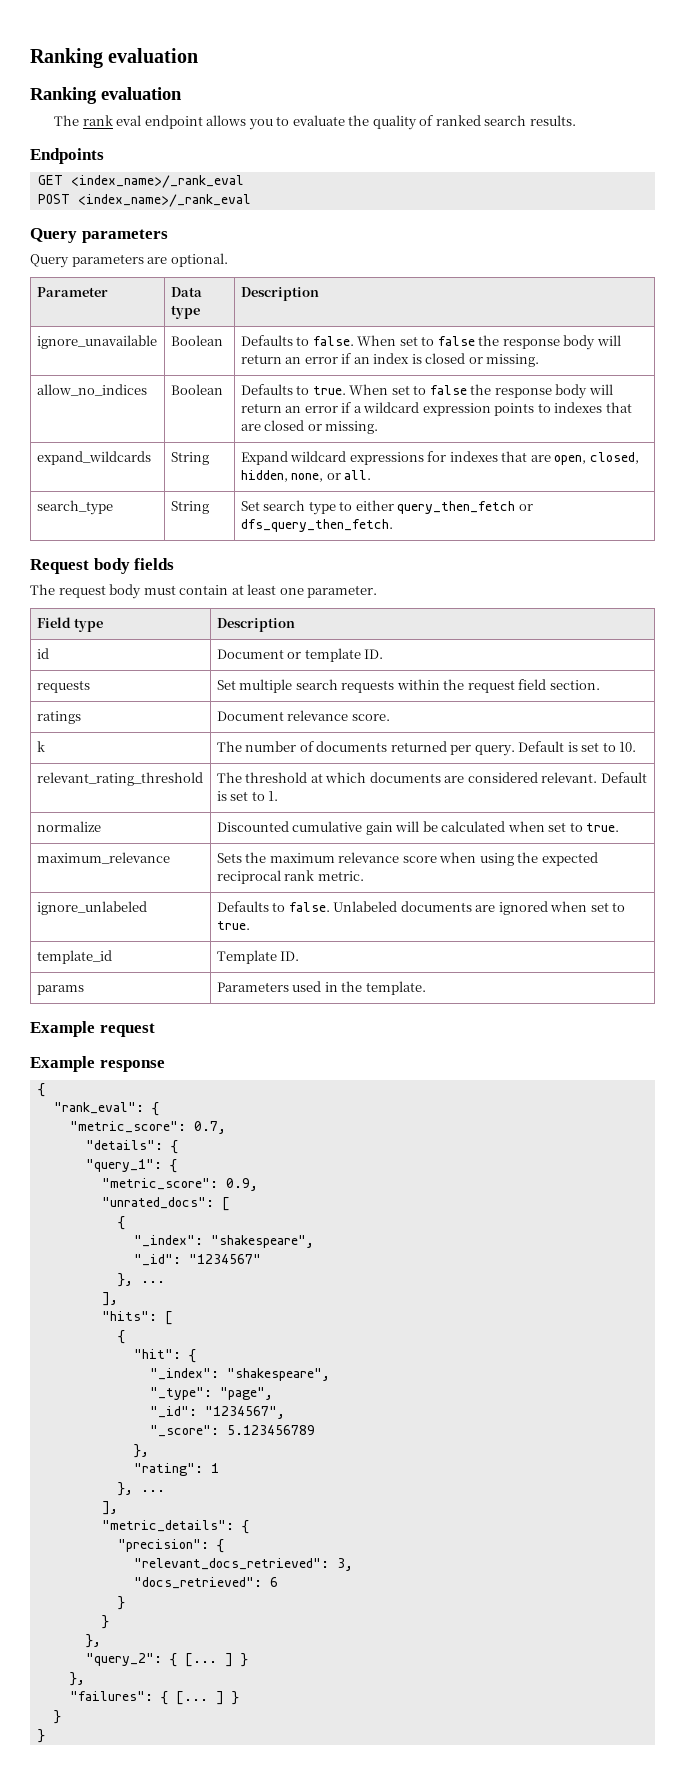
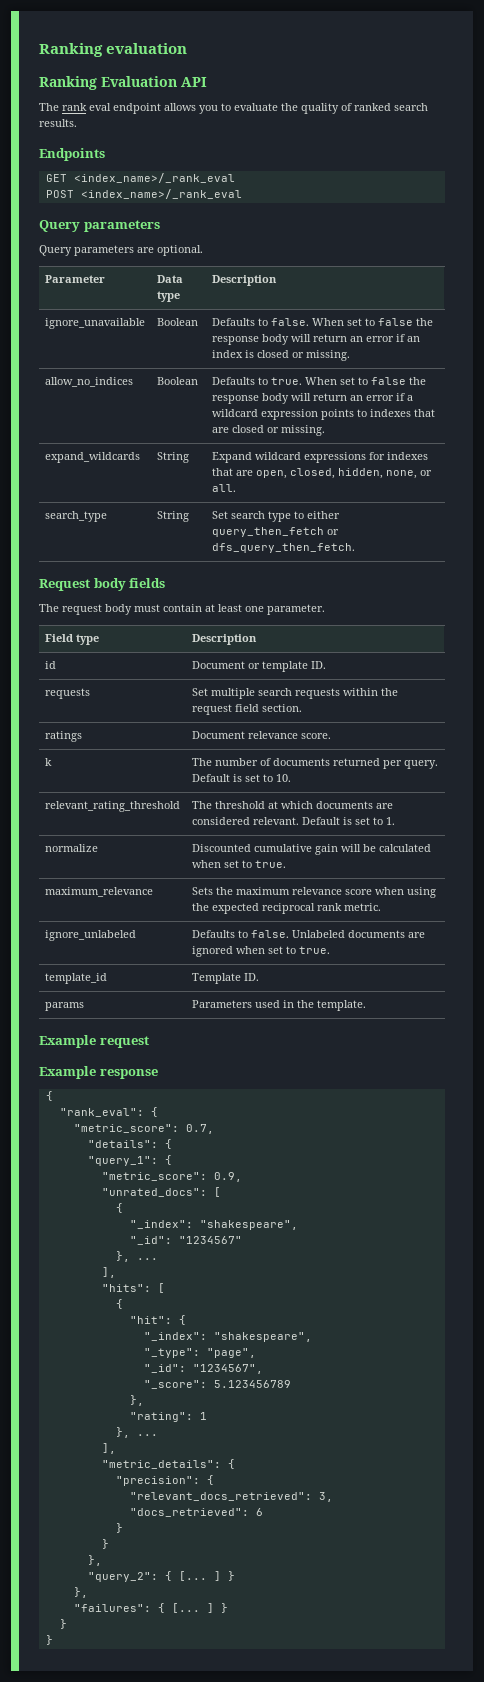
[101,87,182,100] evaluation -> [101,76,207,87] Evaluation API

